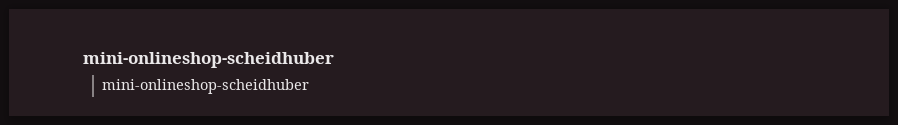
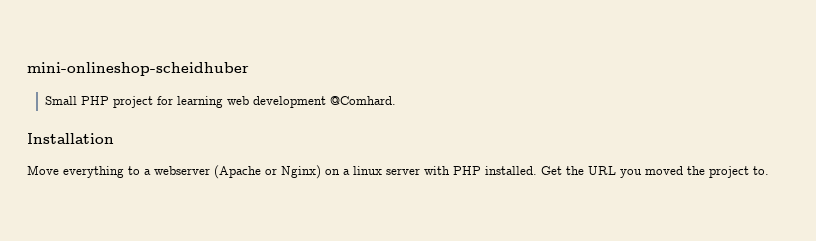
[102,79,310,94] mini-onlineshop-scheidhuber -> [44,96,396,108] [27,133,114,144] [27,165,769,179] Small PHP project for learning web development @Comhard. // Installation // Move everything to a webserver (Apache or Nginx) on a linux server with PHP installed. Get the URL you moved the project to.

